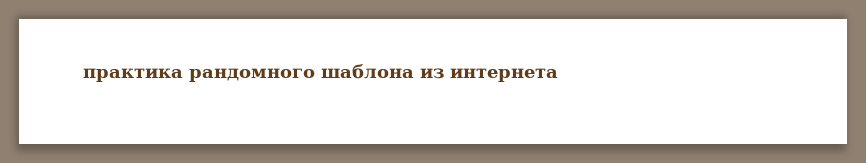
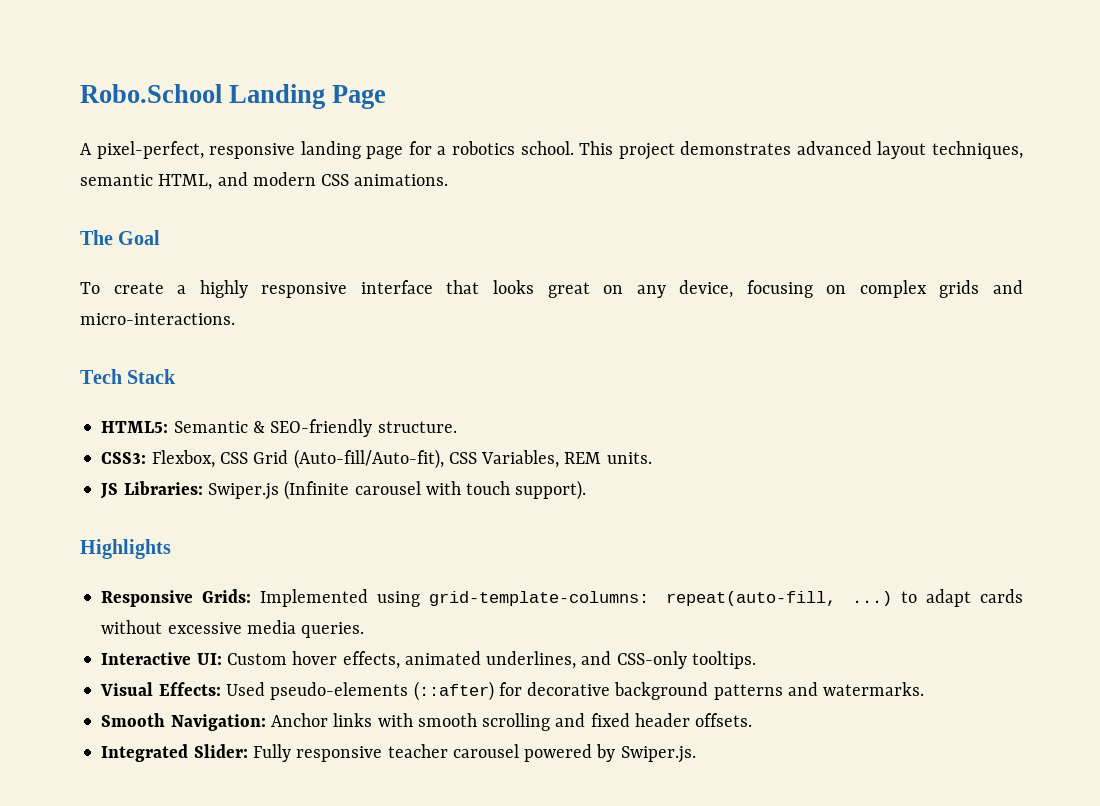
[83,64,558,82] практика рандомного шаблона из интернета -> [80,84,387,109] [80,141,1023,160] [80,172,449,190] [80,230,161,245] [80,280,1023,298] [80,313,235,325] [80,369,177,384] [101,419,457,437] [101,449,652,469] [100,480,587,500] [80,539,171,559] [101,589,1023,607] [101,620,365,638] [101,651,756,669] [100,681,925,701] [101,713,753,731] [101,744,696,763] Robo.School Landing Page // A pixel-perfect, responsive landing page for a robotics school. This project demonstrates advanced layout techniques, semantic HTML, and modern CSS animations. // The Goal // To create a highly responsive interface that looks great on any device, focusing on complex grids and micro-interactions. // Tech Stack // HTML5: Semantic & SEO-friendly structure. // CSS3: Flexbox, CSS Grid (Auto-fill/Auto-fit), CSS Variables, REM units. // JS Libraries: Swiper.js (Infinite carousel with touch support). // Highlights // Responsive Grids: Implemented using grid-template-columns: repeat(auto-fill, ...) to adapt cards without excessive media queries. // Interactive UI: Custom hover effects, animated underlines, and CSS-only tooltips. // Visual Effects: Used pseudo-elements (::after) for decorative background patterns and watermarks. // Smooth Navigation: Anchor links with smooth scrolling and fixed header offsets. // Integrated Slider: Fully responsive teacher carousel powered by Swiper.js.

